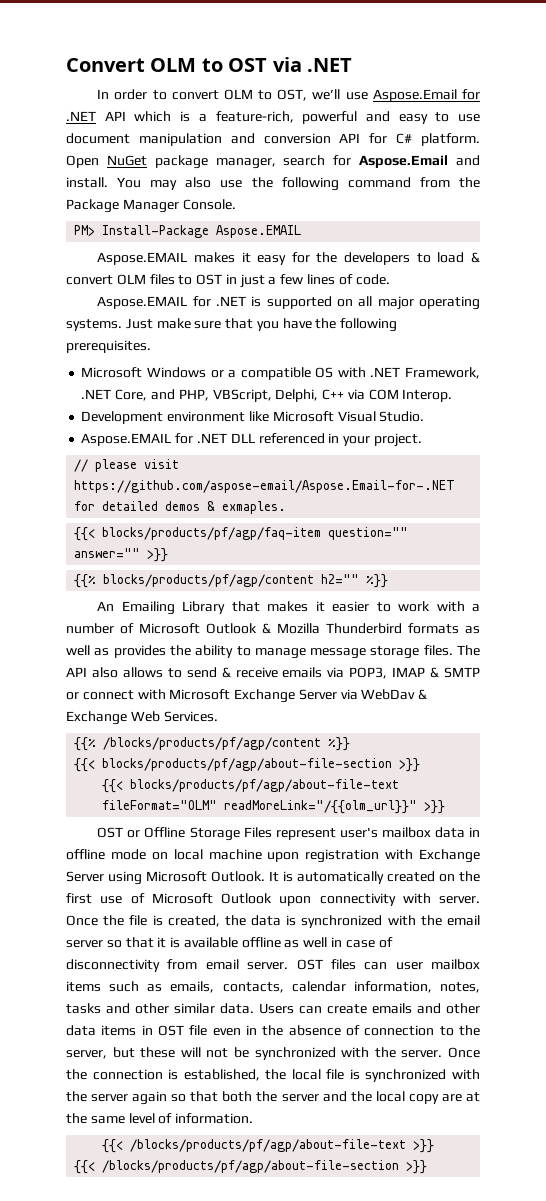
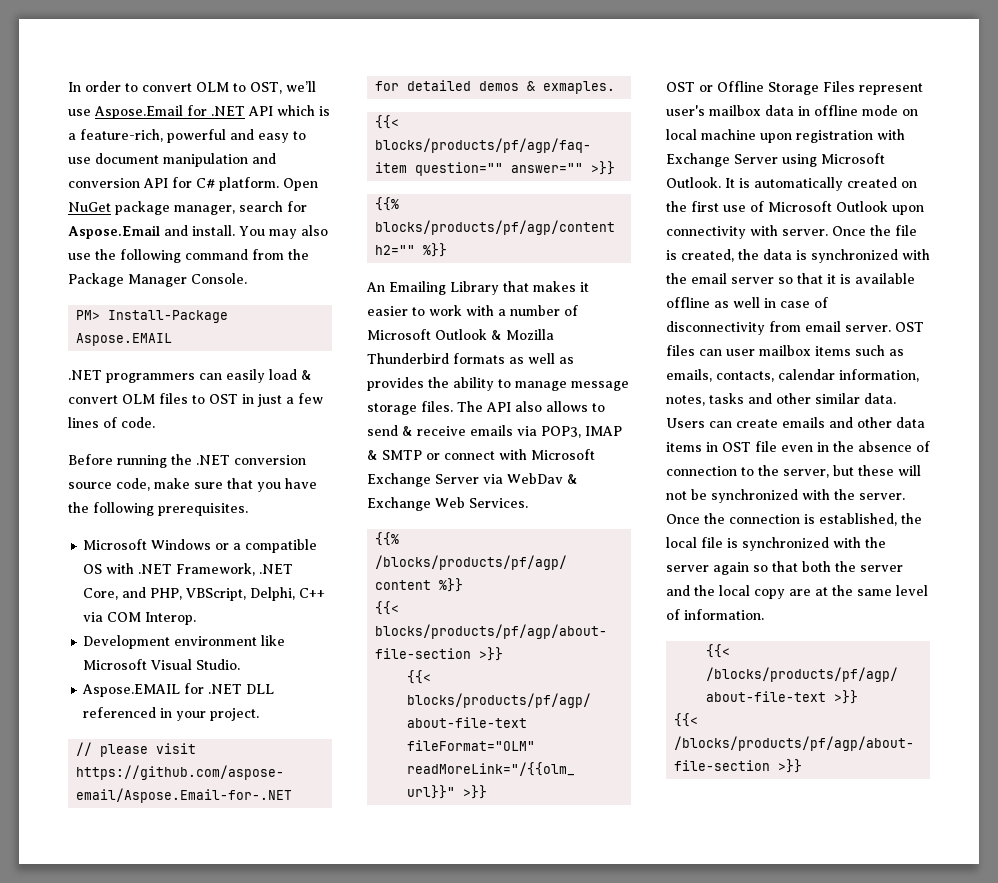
[66,57,352,72] Convert OLM to OST via .NET // -> (68, 87) none
[97,252,431,265] Aspose.EMAIL makes it easy for the developers to -> [68,369,265,383] .NET programmers can easily
[97,296,480,310] [66,318,153,331] Aspose.EMAIL for .NET is supported on all major operating systems. Just -> [68,454,306,468] [68,478,150,491] Before running the .NET conversion source code,

